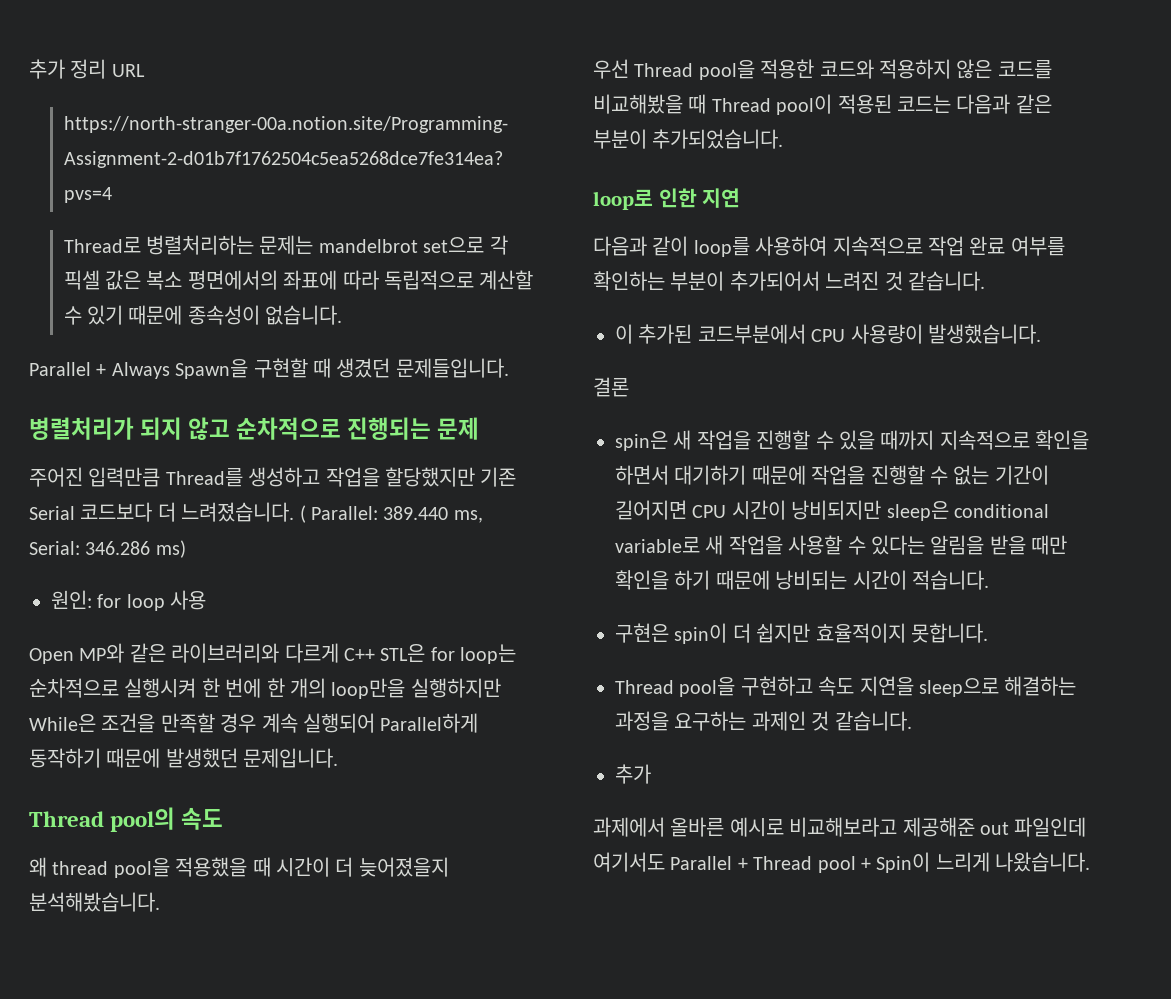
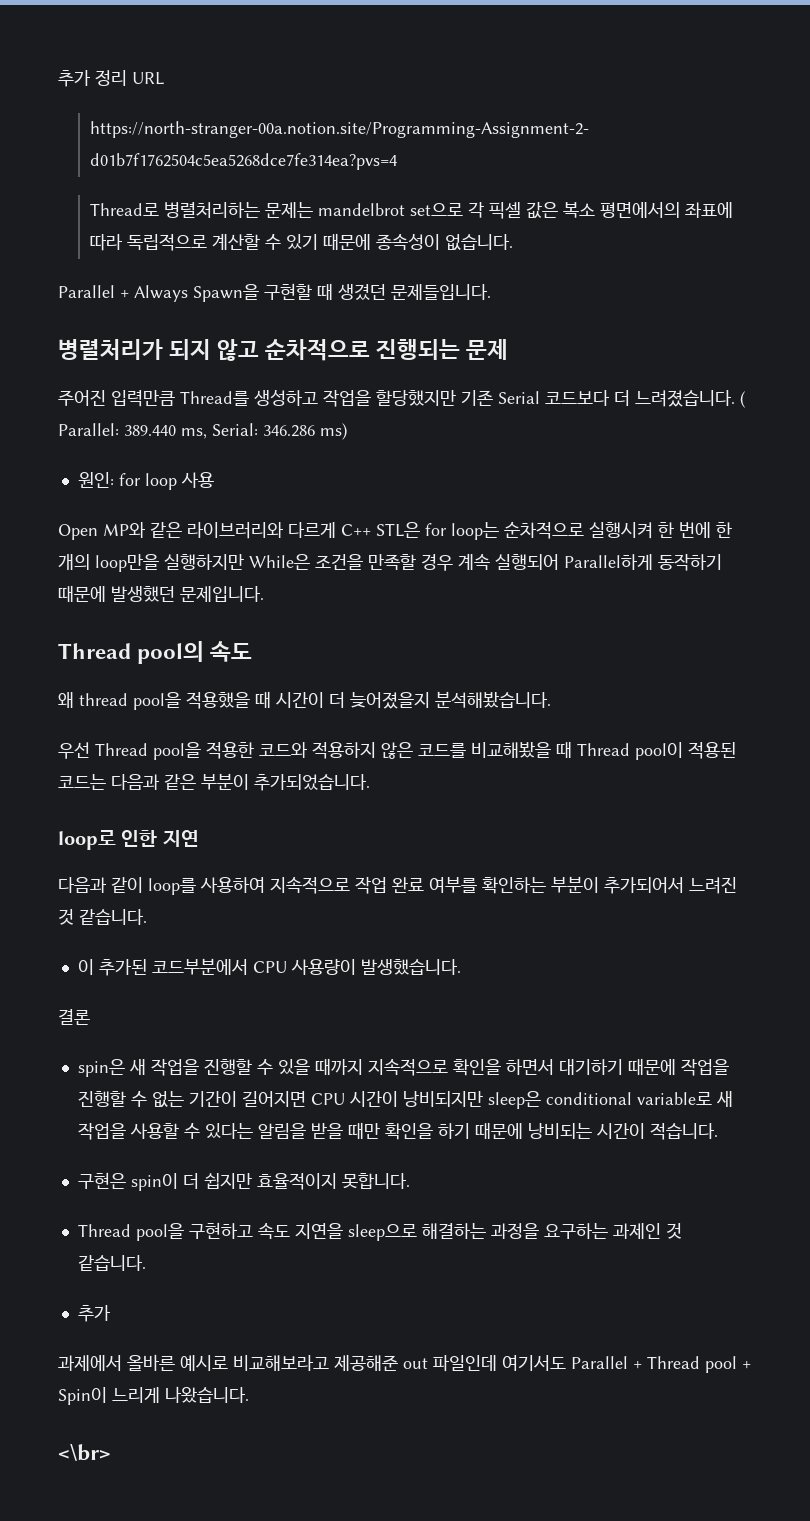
(1091, 862) none -> [58,1444,111,1461] // <\br>

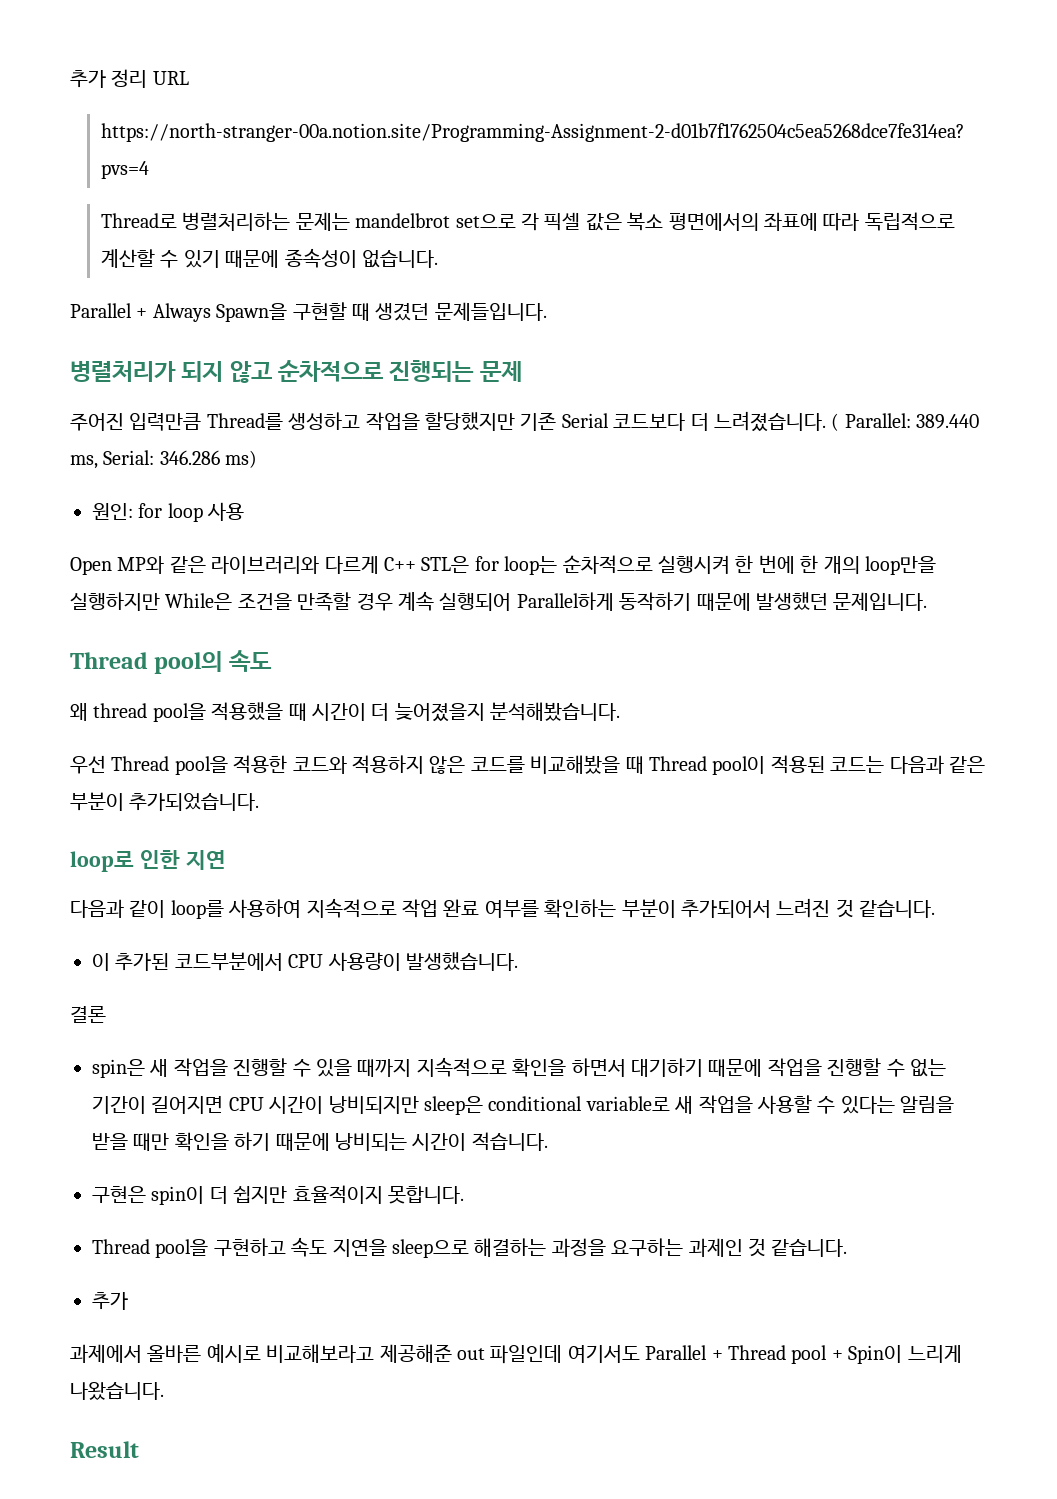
[58,1444,111,1461] <\br> -> [70,1441,139,1458] Result

